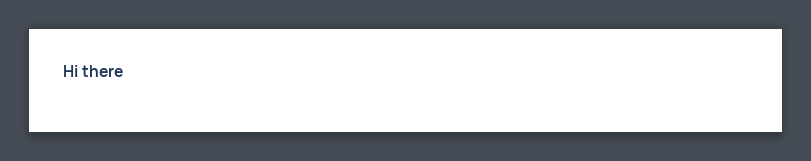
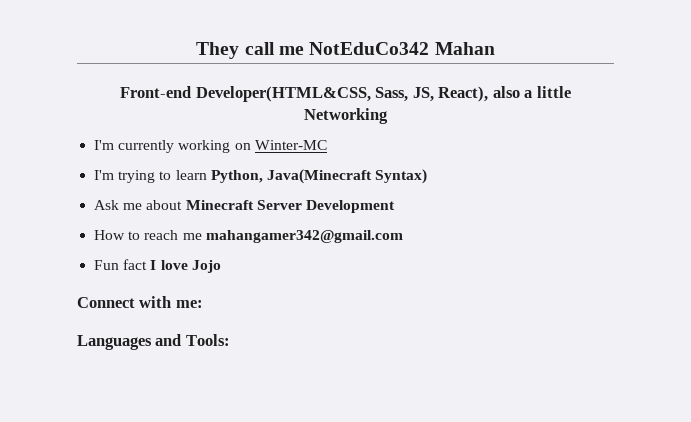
[63,65,124,77] Hi there -> [196,42,495,59] [120,86,571,102] [304,108,388,124] [94,140,327,153] [94,169,428,184] [94,200,395,213] [94,230,403,243] [94,259,221,273] [77,296,203,308] [77,334,230,350] They call me NotEduCo342 Mahan // Front-end Developer(HTML&CSS, Sass, JS, React), also a little Networking // I'm currently working on Winter-MC // I'm trying to learn Python, Java(Minecraft Syntax) // Ask me about Minecraft Server Development // How to reach me mahangamer342@gmail.com // Fun fact I love Jojo // Connect with me: // Languages and Tools:

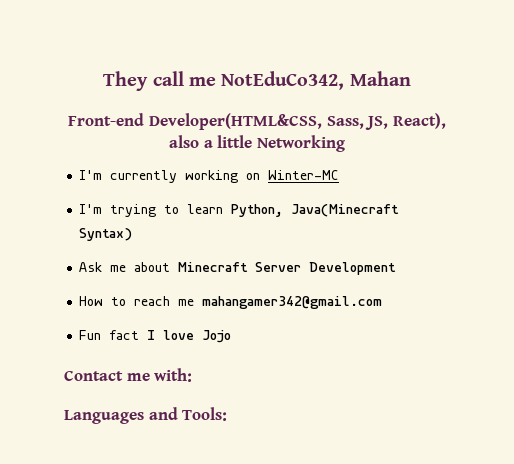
[309,42,430,55] NotEduCo342 -> [221,71,345,90] NotEduCo342,
[77,296,203,308] Connect with me: -> [64,368,193,382] Contact me with:

